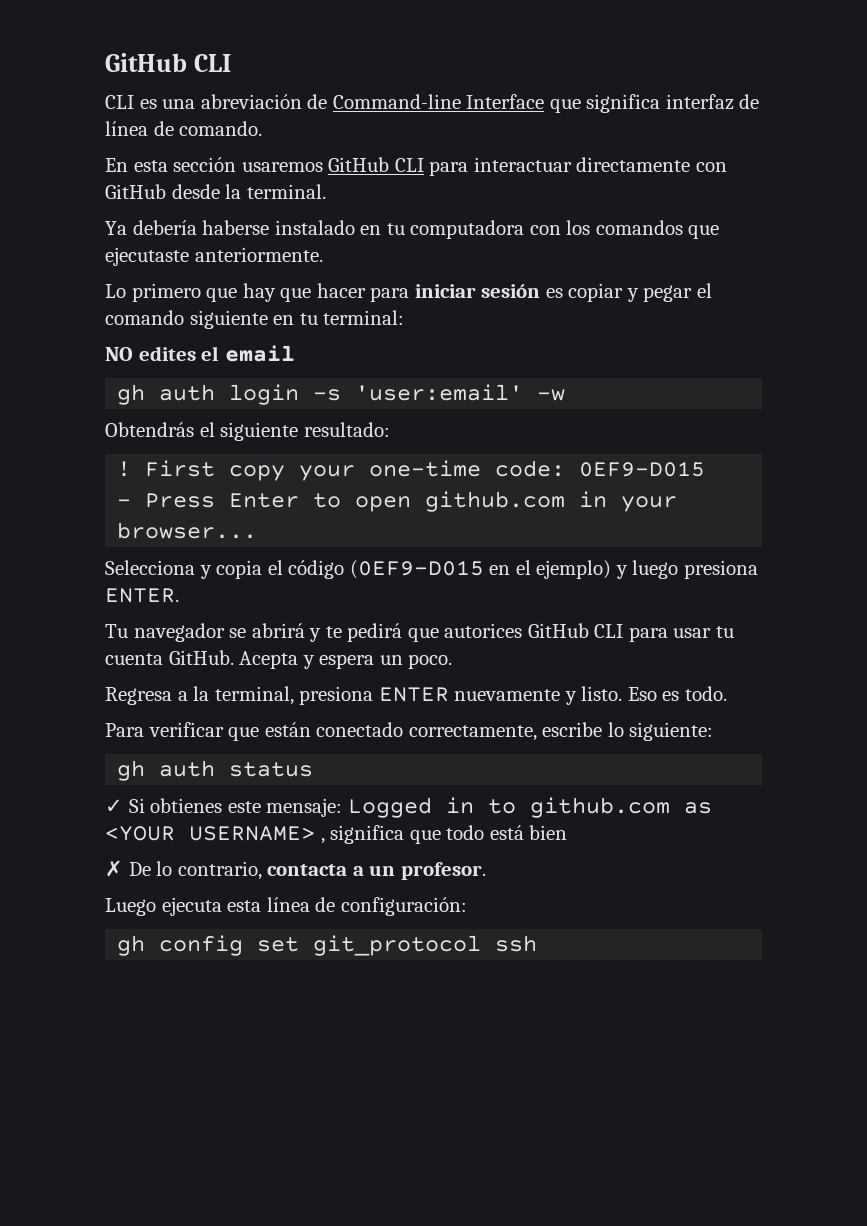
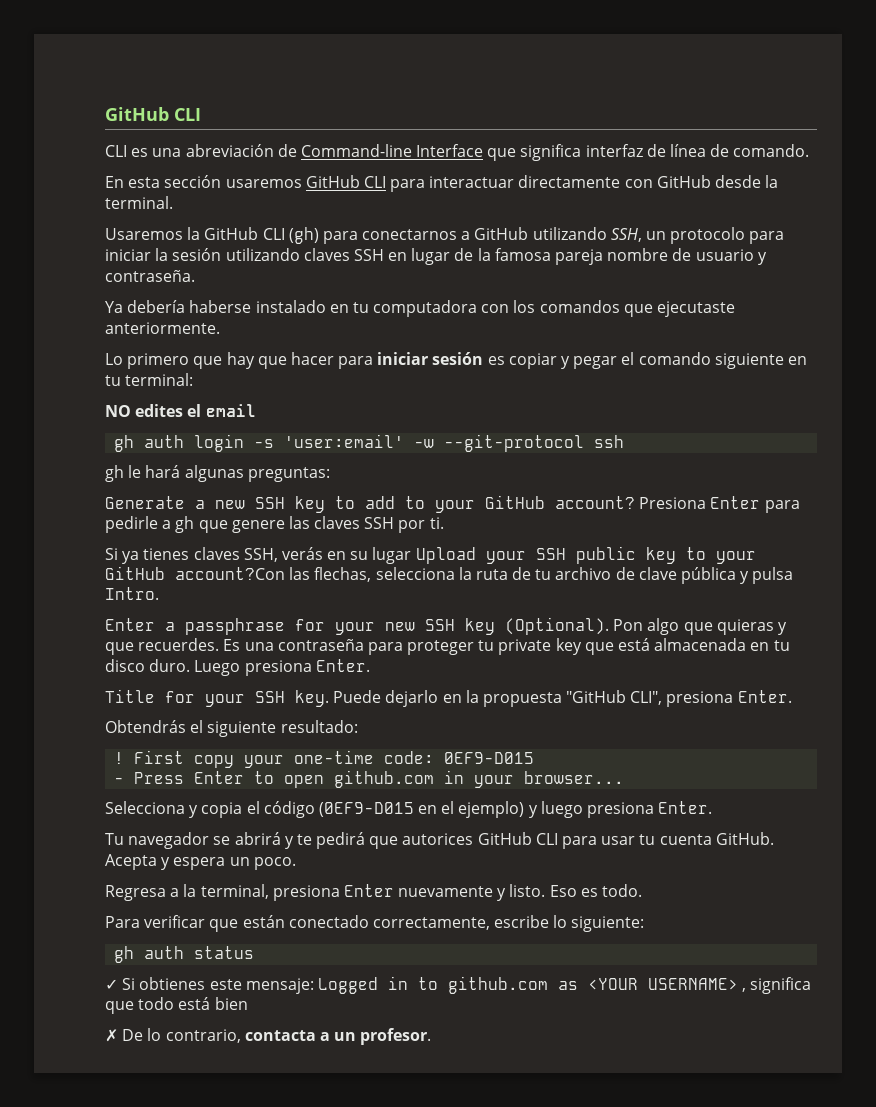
(326, 191) none -> [105,227,785,244] [105,248,767,265] [105,270,195,282] // Usaremos la GitHub CLI (gh) para conectarnos a GitHub utilizando SSH, un protocolo para iniciar la sesión utilizando claves SSH en lugar de la famosa pareja nombre de usuario y contraseña.
(566, 395) none -> [444,434,625,452] [105,465,330,482] [105,495,800,513] [105,516,444,533] [105,546,756,564] [105,566,794,584] [105,587,159,600] [105,617,787,635] [105,638,790,655] [105,659,370,676] [105,689,792,707] --git-protocol ssh // gh le hará algunas preguntas: // Generate a new SSH key to add to your GitHub account? Presiona Enter para pedirle a gh que genere las claves SSH por ti. // Si ya tienes claves SSH, verás en su lugar Upload your SSH public key to your GitHub account?Con las flechas, selecciona la ruta de tu archivo de clave pública y pulsa Intro. // Enter a passphrase for your new SSH key (Optional). Pon algo que quieras y que recuerdes. Es una contraseña para proteger tu private key que está almacenada en tu disco duro. Luego presiona Enter. // Title for your SSH key. Puede dejarlo en la propuesta "GitHub CLI", presiona Enter.
[105,588,179,603] ENTER. -> [658,801,713,814] Enter.
[378,687,449,702] ENTER -> [343,884,394,897] Enter
[105,897,467,916] [117,935,538,956] // Luego ejecuta esta línea de configuración: // gh config set git_protocol ssh -> (432, 1036) none

